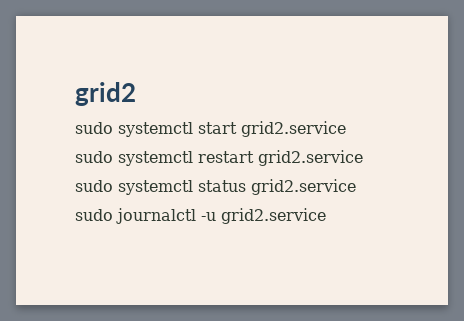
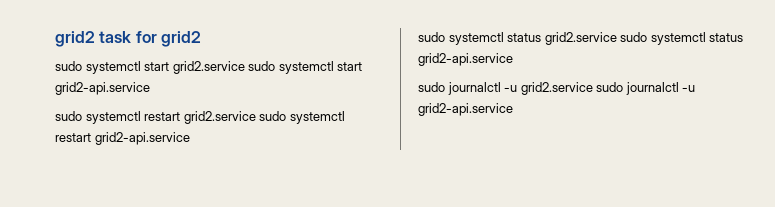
[75,82,136,106] grid2 -> [55,31,202,47] grid2 task for grid2
(346, 129) none -> [248,61,363,74] [55,82,150,95] sudo systemctl start grid2-api.service
(363, 158) none -> [259,111,345,124] [55,132,190,145] sudo systemctl restart grid2-api.service
(356, 187) none -> [620,32,744,45] [418,53,513,66] sudo systemctl status grid2-api.service
(326, 216) none -> [596,82,696,95] [418,103,513,116] sudo journalctl -u grid2-api.service

